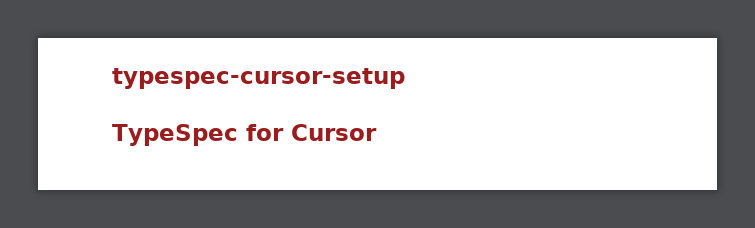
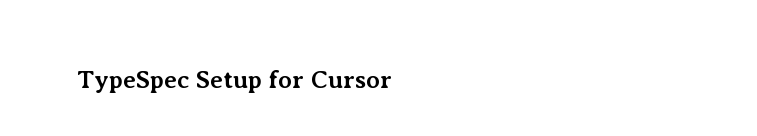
[112,68,405,89] [112,124,238,146] typespec-cursor-setup // TypeSpec -> [77,71,262,93] TypeSpec Setup

